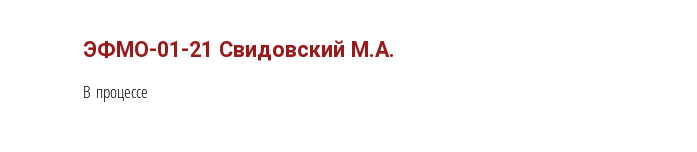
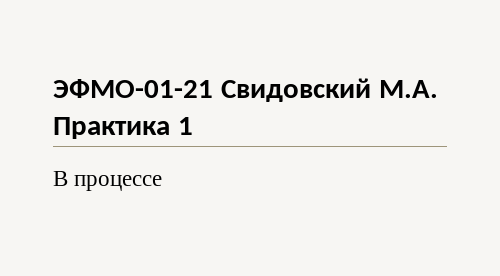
(395, 49) none -> [53,117,193,139] Практика 1

